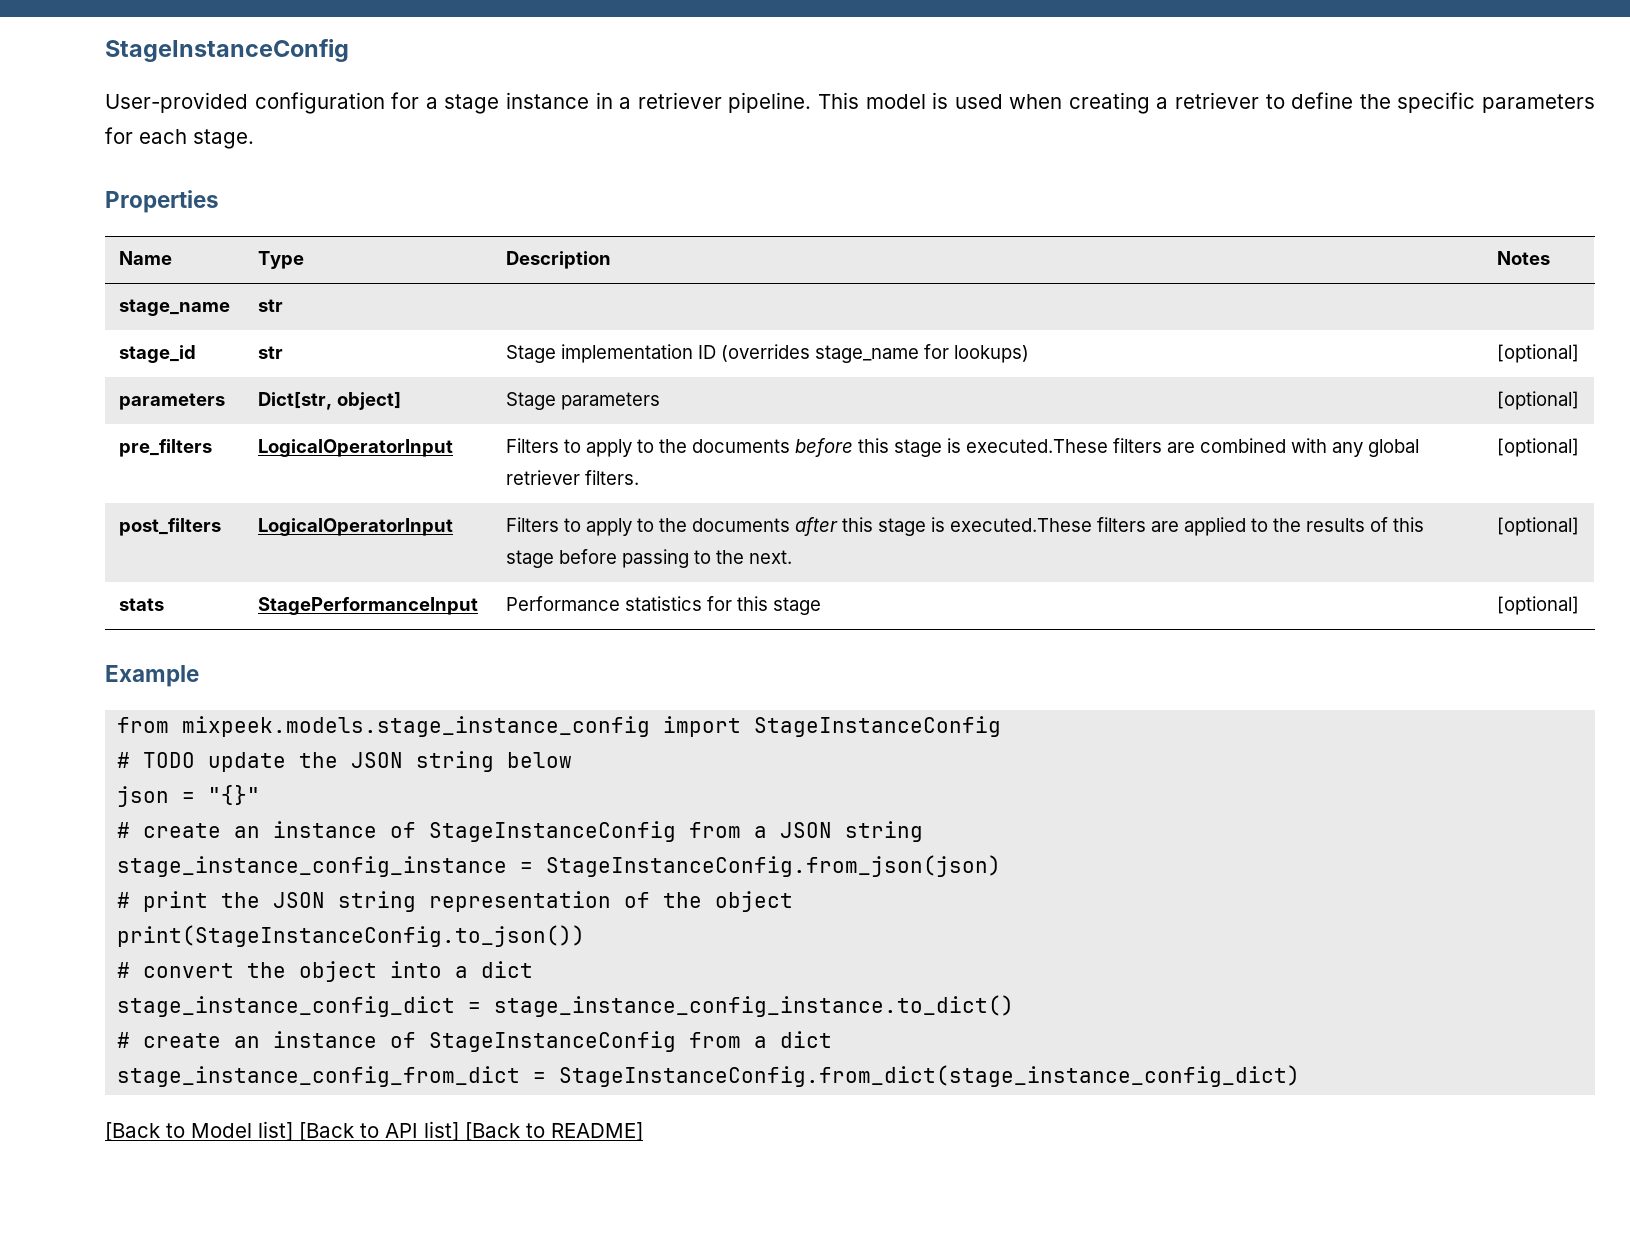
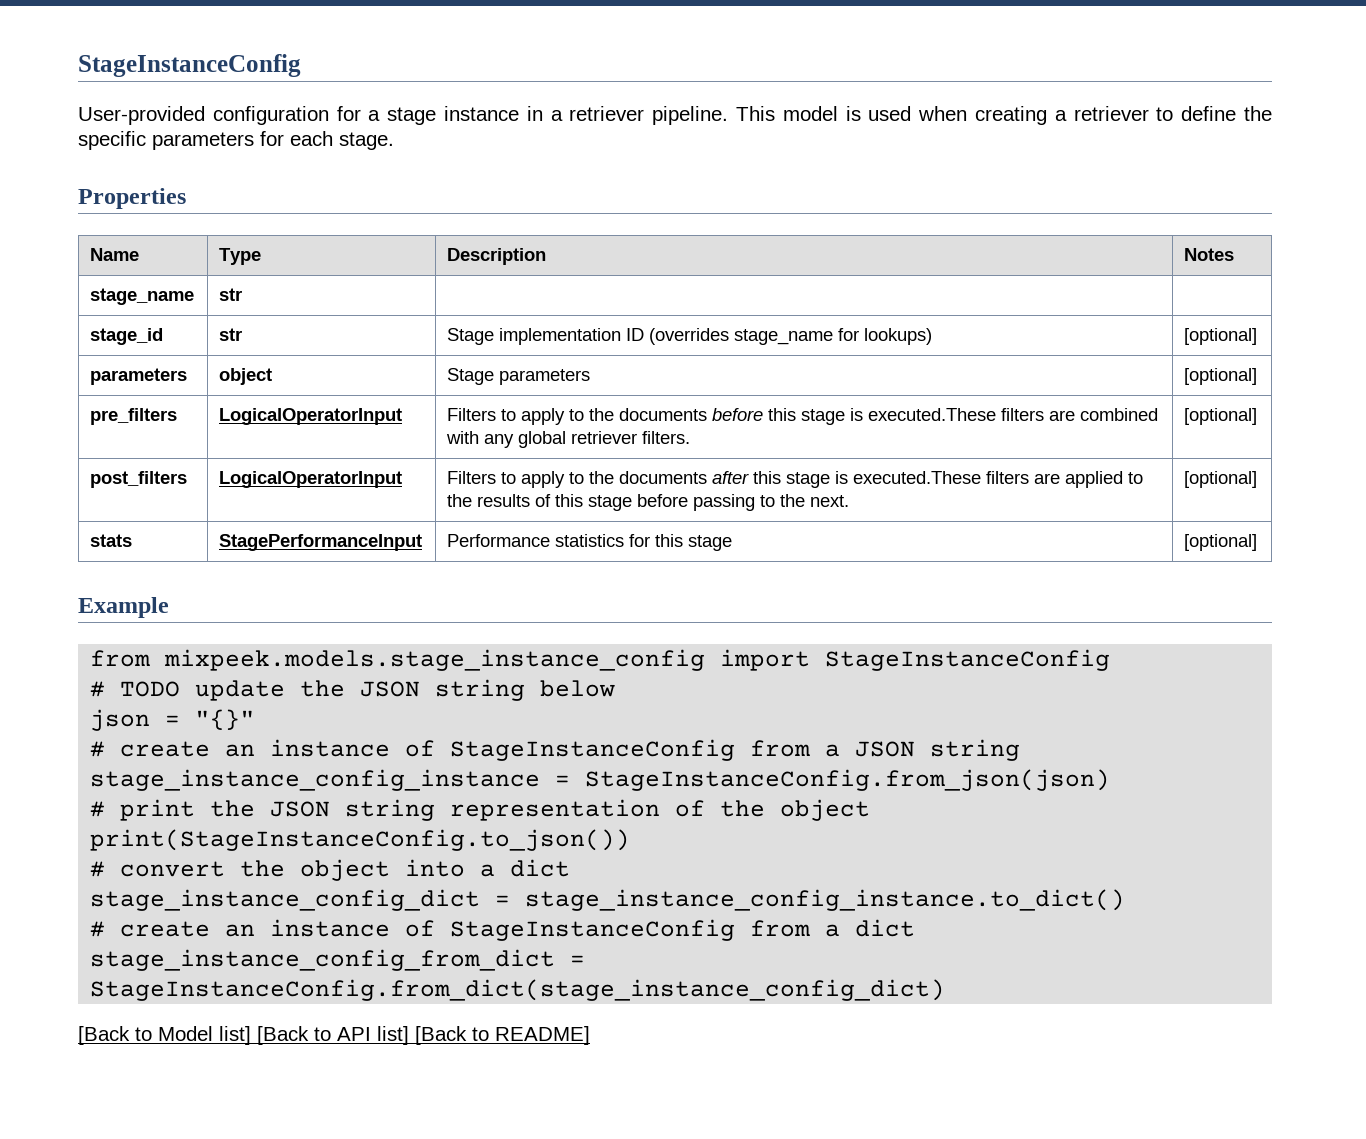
[257,391,401,410] Dict[str, object] -> [219,368,273,385] object

